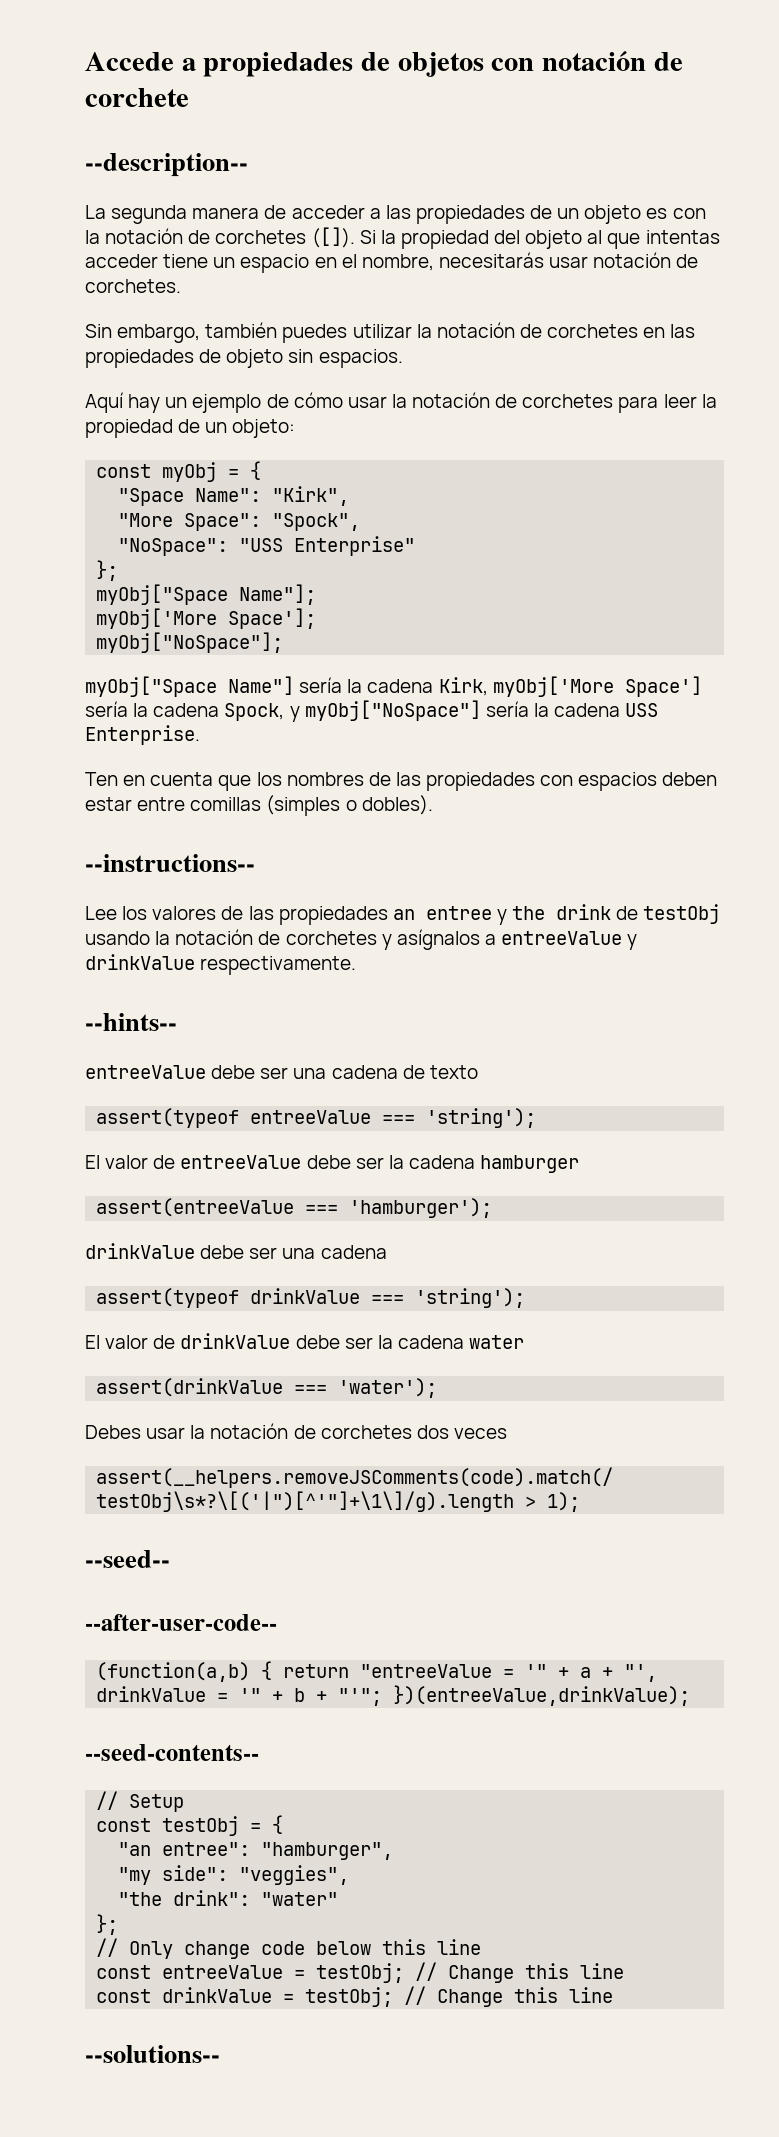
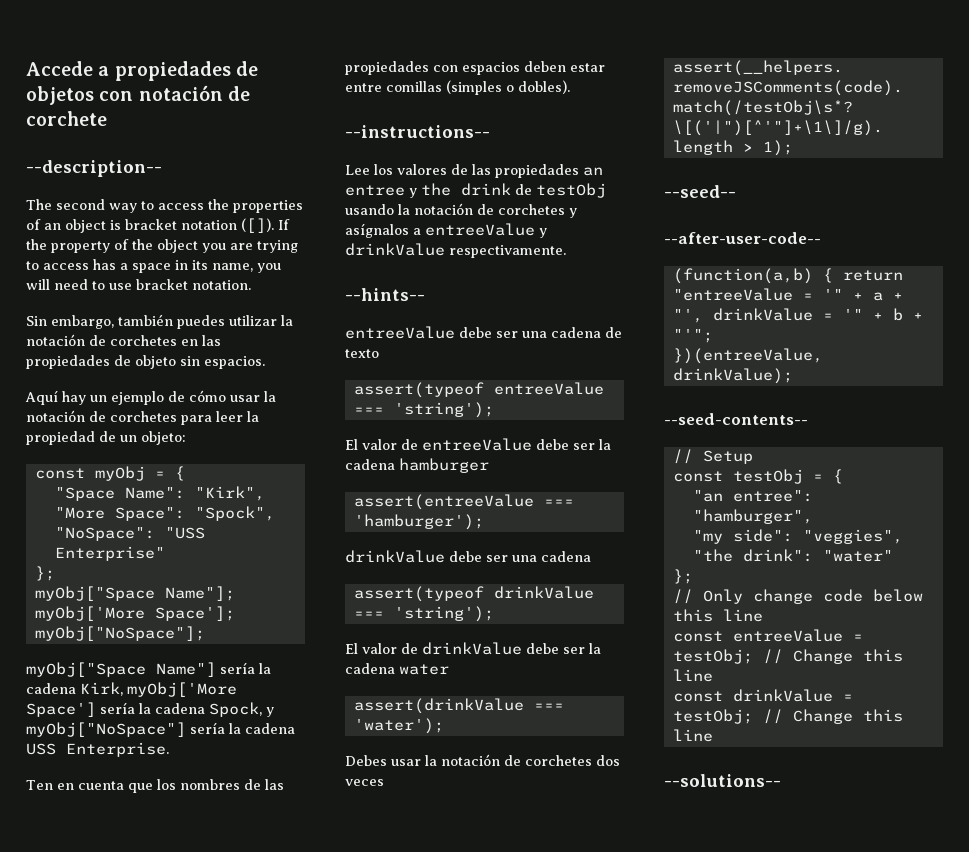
[85,205,706,224] [85,227,720,249] [85,252,699,273] [85,279,181,293] La segunda manera de acceder a las propiedades de un objeto es con la notación de corchetes ([]). Si la propiedad del objeto al que intentas acceder tiene un espacio en el nombre, necesitarás usar notación de corchetes. -> [26,199,303,213] [26,218,290,233] [26,239,298,253] [26,259,281,273] [26,279,251,290] The second way to access the properties of an object is bracket notation ([]). If the property of the object you are trying to access has a space in its name, you will need to use bracket notation.

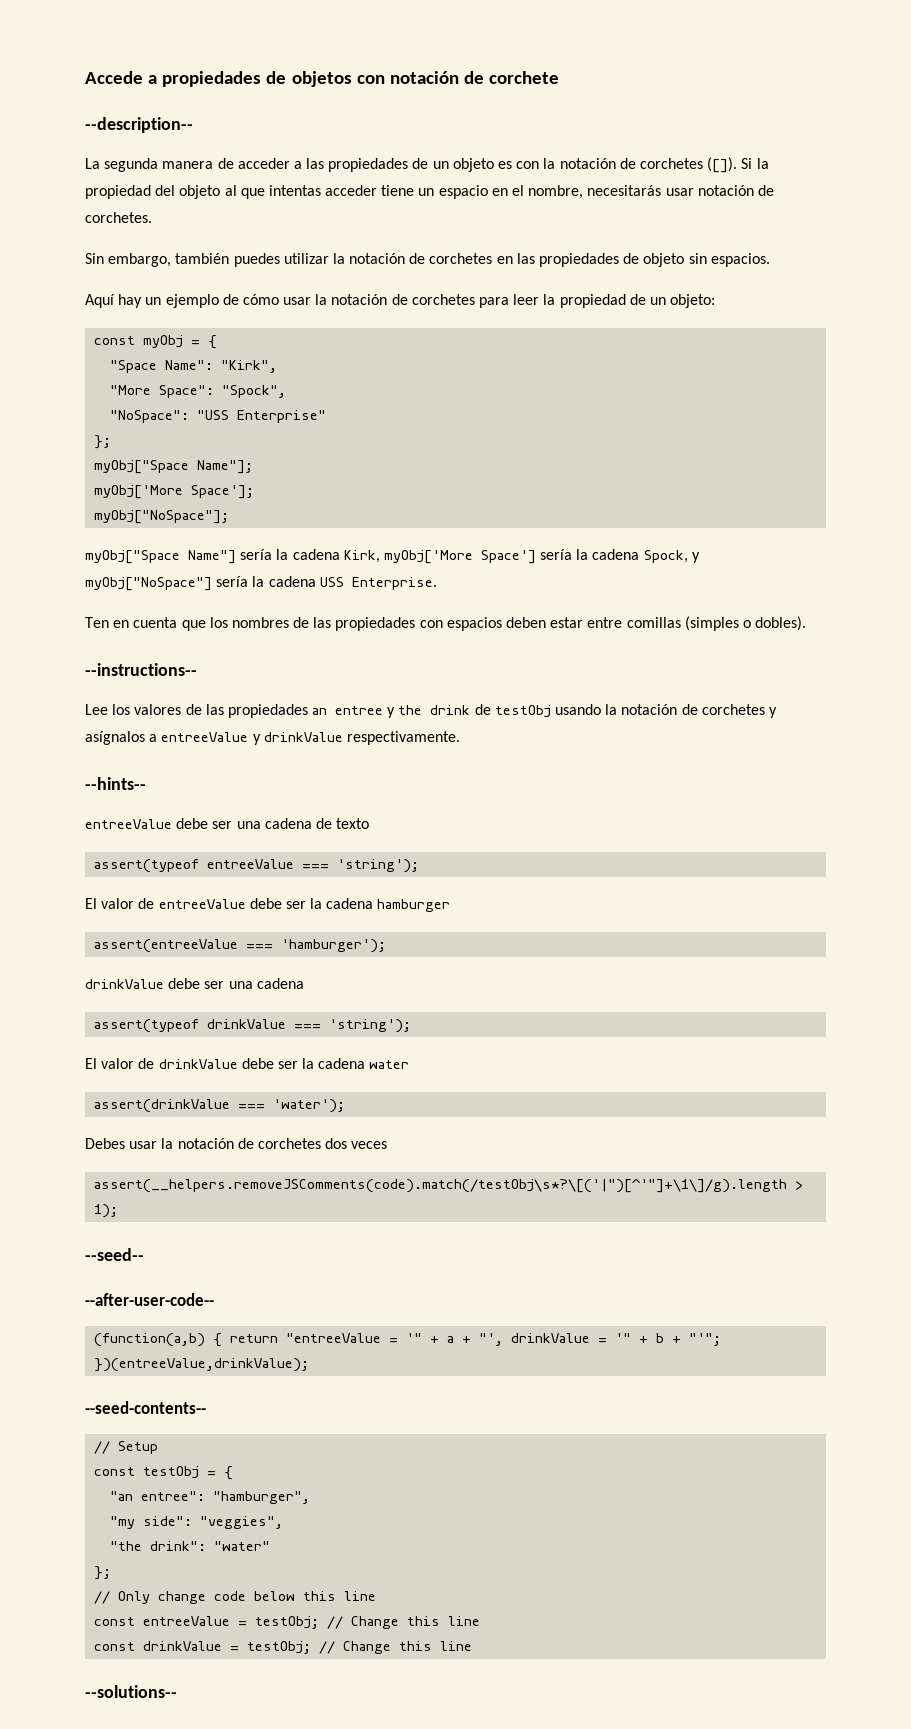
[26,199,303,213] [26,218,290,233] [26,239,298,253] [26,259,281,273] [26,279,251,290] The second way to access the properties of an object is bracket notation ([]). If the property of the object you are trying to access has a space in its name, you will need to use bracket notation. -> [85,157,769,173] [85,185,774,199] [85,212,152,223] La segunda manera de acceder a las propiedades de un objeto es con la notación de corchetes ([]). Si la propiedad del objeto al que intentas acceder tiene un espacio en el nombre, necesitarás usar notación de corchetes.

